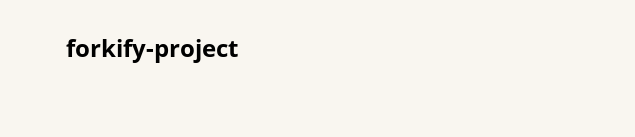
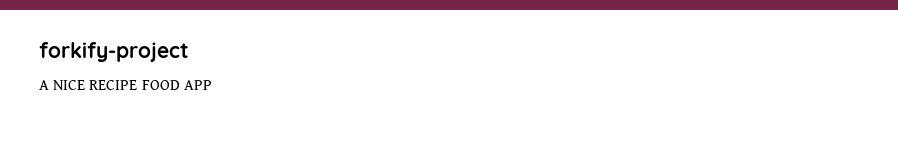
(238, 51) none -> [39,80,212,90] // A NICE RECIPE FOOD APP

